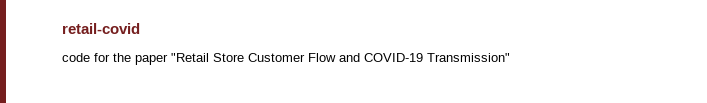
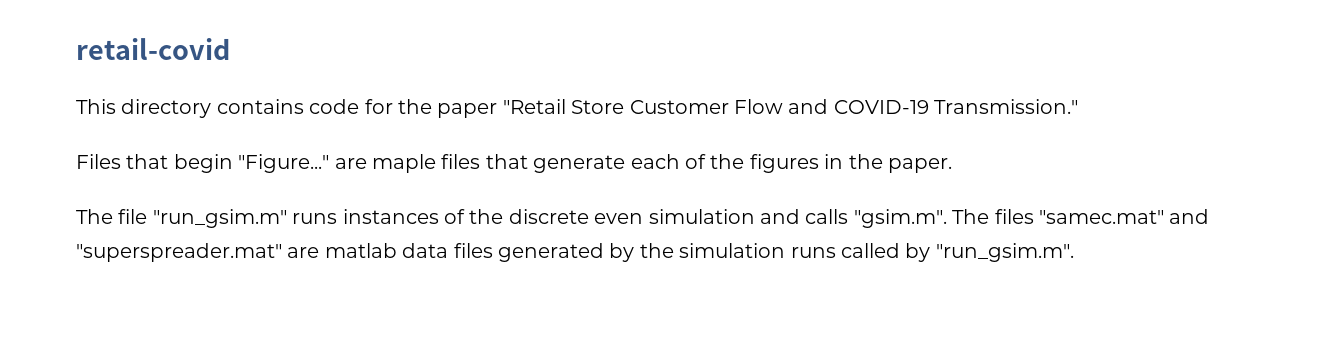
(140, 28) none -> [76,99,304,118] This directory contains
[427,53,510,62] Transmission" -> [934,99,1079,114] [76,154,952,173] [76,209,1210,228] [76,243,1074,262] Transmission." // Files that begin "Figure..." are maple files that generate each of the figures in the paper. // The file "run_gsim.m" runs instances of the discrete even simulation and calls "gsim.m". The files "samec.mat" and "superspreader.mat" are matlab data files generated by the simulation runs called by "run_gsim.m".

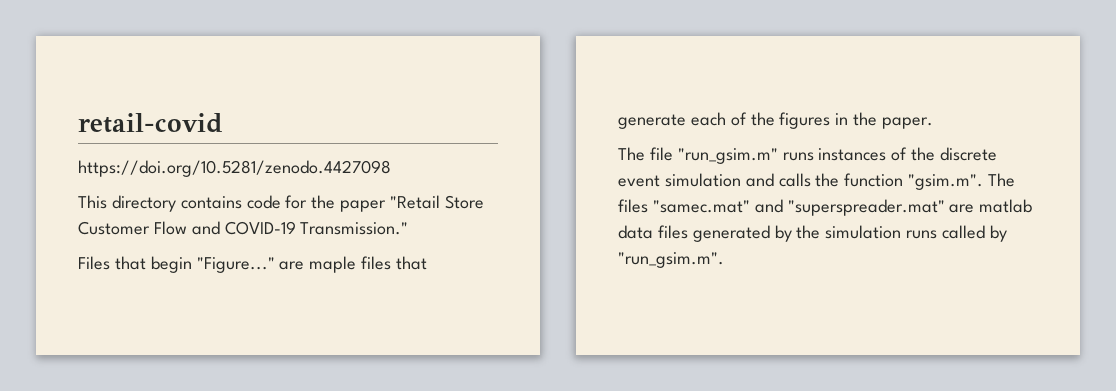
(230, 49) none -> [78,160,391,177] // https://doi.org/10.5281/zenodo.4427098
[594,213,644,224] even -> [618,175,660,187] event
(849, 216) none -> [815,173,904,187] the function

